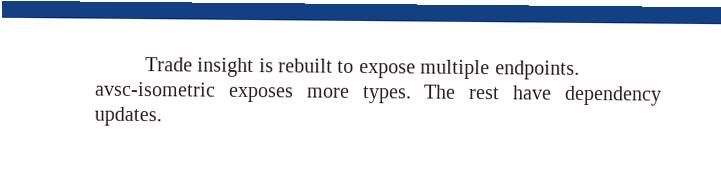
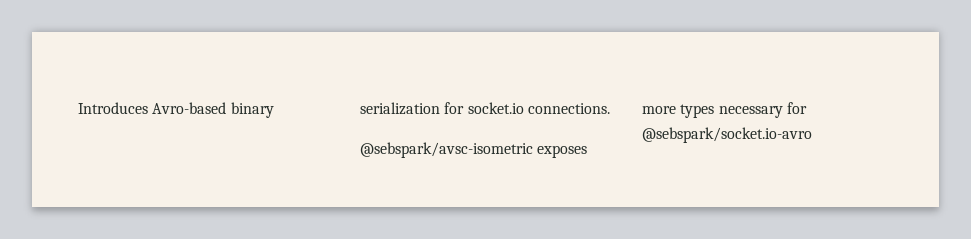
[144,57,580,80] [94,81,662,106] [94,106,162,127] Trade insight is rebuilt to expose multiple endpoints. avsc-isometric exposes more types. The rest have dependency updates. -> [78,102,610,118] [360,142,588,158] [642,102,807,118] [642,127,812,143] Introduces Avro-based binary serialization for socket.io connections. // @sebspark/avsc-isometric exposes more types necessary for @sebspark/socket.io-avro

